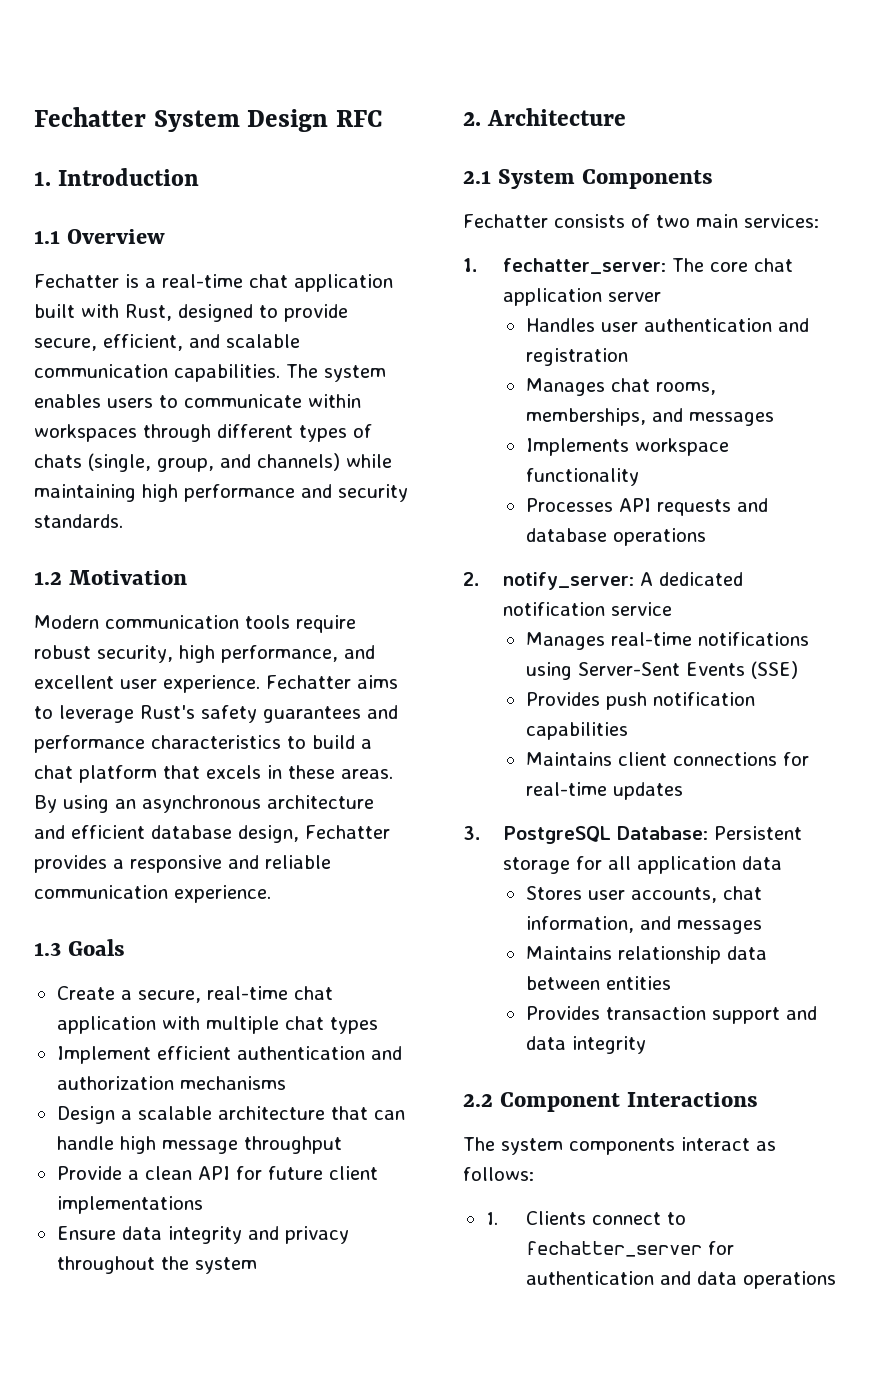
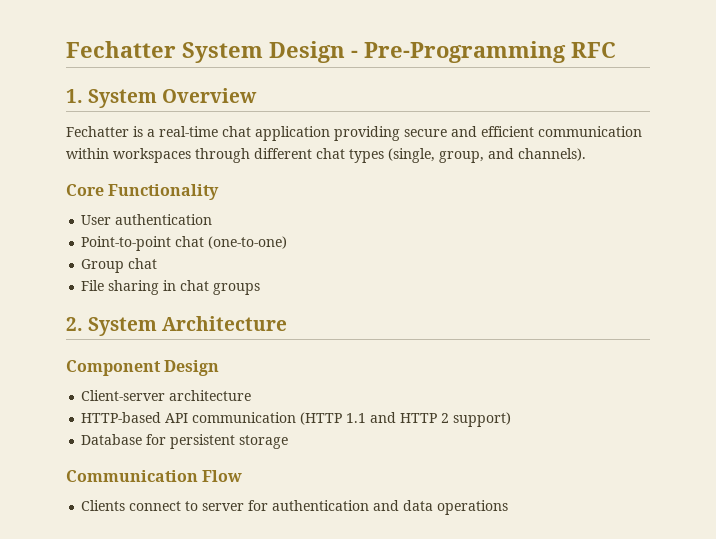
(329, 120) none -> [351,41,566,63] - Pre-Programming
[58,168,200,186] [34,231,60,244] Introduction // 1.1 -> [88,89,158,108] System
[34,304,348,322] [34,334,300,351] [34,364,386,382] [34,394,361,408] [34,424,372,442] [34,453,392,472] [34,484,408,502] [34,514,123,528] [34,570,187,585] [34,615,356,633] [34,645,375,663] [34,675,398,693] [34,705,398,723] [34,735,372,753] [34,765,393,783] [34,795,374,813] [34,825,390,843] [34,855,331,873] [34,885,271,903] [34,939,125,956] [56,986,333,1003] [56,1016,378,1034] [56,1046,402,1064] [56,1076,286,1090] [56,1106,405,1124] [56,1136,342,1154] [56,1166,378,1180] [56,1196,203,1214] [56,1226,349,1244] [56,1256,257,1274] [463,112,481,126] built with Rust, designed to provide secure, efficient, and scalable communication capabilities. The system enables users to communicate within workspaces through different types of chats (single, group, and channels) while maintaining high performance and security standards. // 1.2 Motivation // Modern communication tools require robust security, high performance, and excellent user experience. Fechatter aims to leverage Rust's safety guarantees and performance characteristics to build a chat platform that excels in these areas. By using an asynchronous architecture and efficient database design, Fechatter provides a responsive and reliable communication experience. // 1.3 Goals // Create a secure, real-time chat application with multiple chat types // Implement efficient authentication and authorization mechanisms // Design a scalable architecture that can handle high message throughput // Provide a clean API for future client implementations // Ensure data integrity and privacy throughout the system // 2. -> [334,126,642,141] [66,148,586,163] [66,184,220,200] [81,214,213,225] [81,236,288,251] [81,258,158,273] [81,280,261,295] [66,317,158,336] providing secure and efficient communication within workspaces through different chat types (single, group, and channels). // Core Functionality // User authentication // Point-to-point chat (one-to-one) // Group chat // File sharing in chat groups // 2. System
[463,169,713,189] [463,214,819,228] [463,258,794,274] [503,288,662,306] [525,318,809,332] [525,348,628,366] [525,378,716,396] [525,408,774,426] [525,438,729,456] [525,468,639,486] [525,498,768,516] [525,528,706,546] [463,572,744,590] [503,602,673,616] [525,632,809,650] [525,661,798,680] [525,692,755,710] [525,722,628,740] [525,752,809,766] [525,782,683,800] [463,826,803,844] [503,856,783,874] [525,886,762,903] [525,916,762,934] [525,946,767,964] [525,976,671,990] [525,1006,817,1024] [525,1036,646,1054] [463,1092,758,1112] [463,1137,776,1155] [463,1167,534,1181] [485,1212,498,1225] 2.1 System Components // Fechatter consists of two main services: // 1. fechatter_server: The core chat application server // Handles user authentication and registration // Manages chat rooms, memberships, and messages // Implements workspace functionality // Processes API requests and database operations // 2. notify_server: A dedicated notification service // Manages real-time notifications using Server-Sent Events (SSE) // Provides push notification capabilities // Maintains client connections for real-time updates // 3. PostgreSQL Database: Persistent storage for all application data // Stores user accounts, chat information, and messages // Maintains relationship data between entities // Provides transaction support and data integrity // 2.2 Component Interactions // The system components interact as follows: // 1. -> [66,360,220,376] [81,390,252,401] [81,412,512,427] [81,434,289,449] [66,470,243,482] Component Design // Client-server architecture // HTTP-based API communication (HTTP 1.1 and HTTP 2 support) // Database for persistent storage // Communication Flow //
[525,1241,702,1257] fechatter_server -> [202,503,245,511] server

